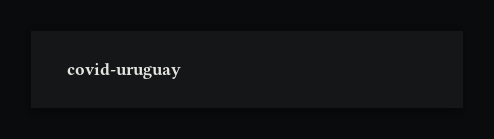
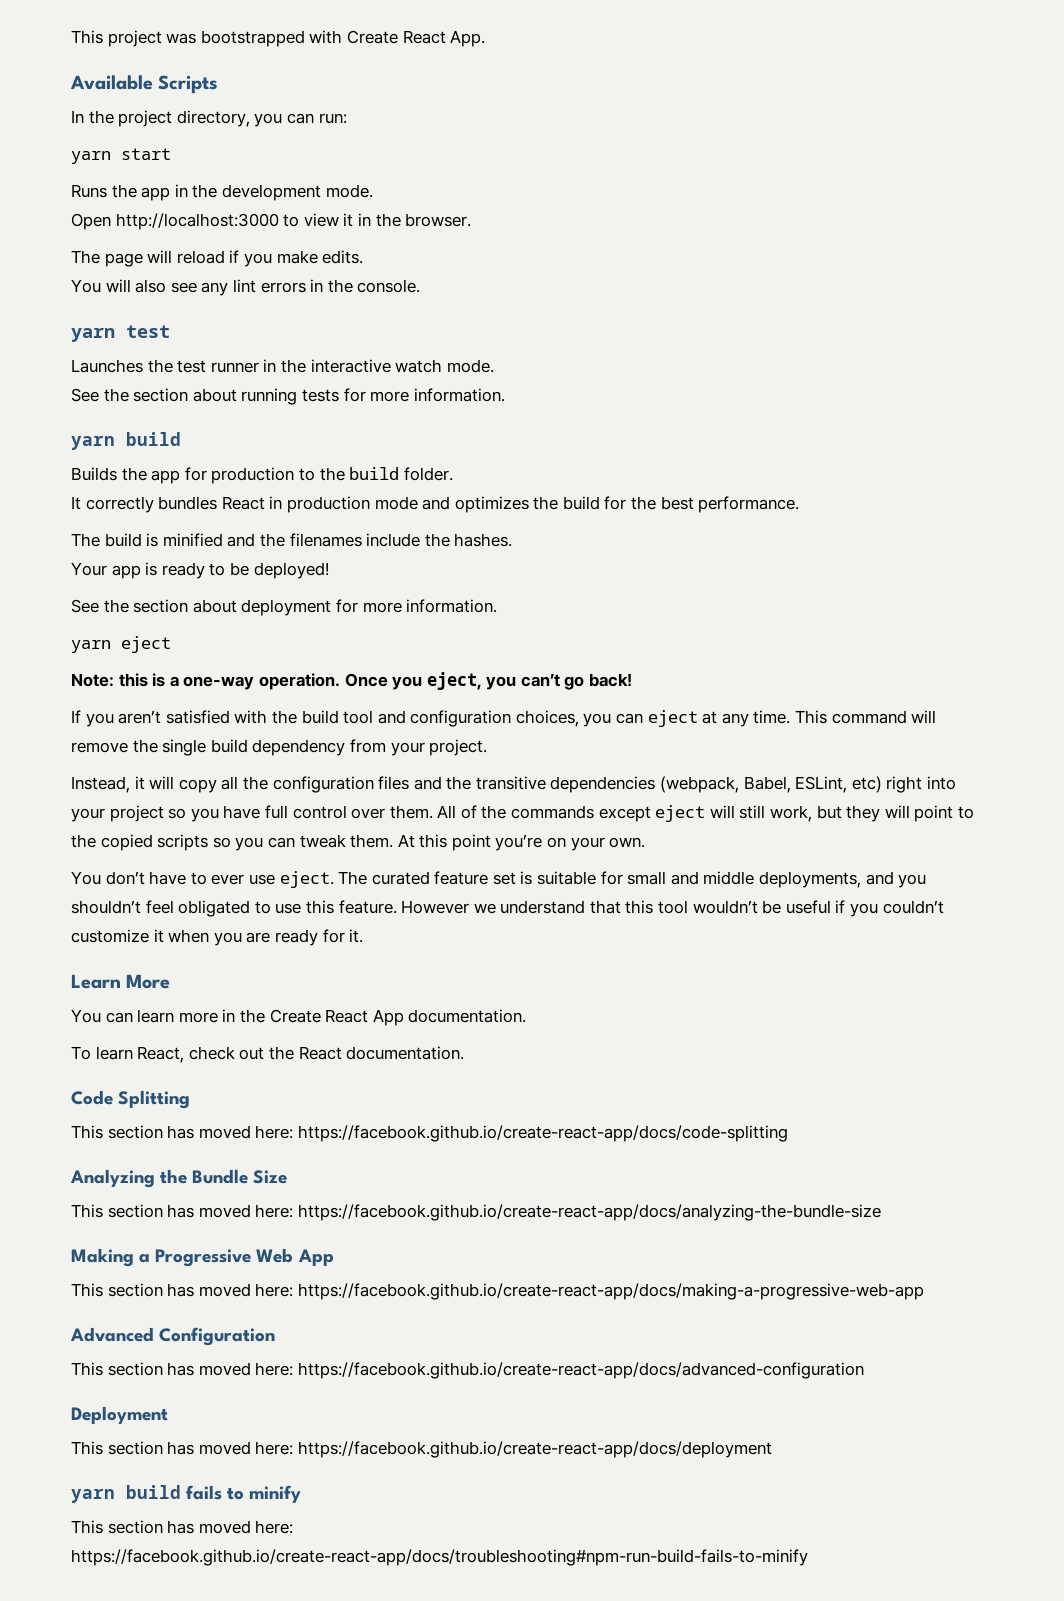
[67,63,181,79] covid-uruguay -> [71,30,486,47] [70,75,219,94] [71,110,347,127] [71,148,171,164] [71,184,373,201] [71,213,472,230] [71,250,364,267] [71,279,421,296] [71,325,170,342] [71,359,494,373] [71,388,505,405] [71,432,181,450] [71,467,453,484] [71,496,800,513] [71,533,513,547] [71,562,329,579] [71,599,498,616] [71,636,171,653] [71,672,633,690] [71,710,937,727] [71,739,488,756] [71,776,957,793] [71,805,974,822] [71,834,646,851] [71,871,927,888] [71,900,944,917] [71,929,364,946] [71,974,171,989] [71,1009,527,1026] [71,1046,465,1063] [71,1090,191,1109] [71,1125,788,1142] [70,1169,288,1188] [71,1204,881,1221] [71,1248,334,1267] [71,1283,924,1300] [70,1327,276,1346] [71,1362,864,1379] [71,1406,168,1424] [71,1441,772,1458] [71,1485,302,1503] [71,1520,294,1534] [71,1549,808,1566] This project was bootstrapped with Create React App. // Available Scripts // In the project directory, you can run: // yarn start // Runs the app in the development mode. // Open http://localhost:3000 to view it in the browser. // The page will reload if you make edits. // You will also see any lint errors in the console. // yarn test // Launches the test runner in the interactive watch mode. // See the section about running tests for more information. // yarn build // Builds the app for production to the build folder. // It correctly bundles React in production mode and optimizes the build for the best performance. // The build is minified and the filenames include the hashes. // Your app is ready to be deployed! // See the section about deployment for more information. // yarn eject // Note: this is a one-way operation. Once you eject, you can’t go back! // If you aren’t satisfied with the build tool and configuration choices, you can eject at any time. This command will remove the single build dependency from your project. // Instead, it will copy all the configuration files and the transitive dependencies (webpack, Babel, ESLint, etc) right into your project so you have full control over them. All of the commands except eject will still work, but they will point to the copied scripts so you can tweak them. At this point you’re on your own. // You don’t have to ever use eject. The curated feature set is suitable for small and middle deployments, and you shouldn’t feel obligated to use this feature. However we understand that this tool wouldn’t be useful if you couldn’t customize it when you are ready for it. // Learn More // You can learn more in the Create React App documentation. // To learn React, check out the React documentation. // Code Splitting // This section has moved here: https://facebook.github.io/create-react-app/docs/code-splitting // Analyzing the Bundle Size // This section has moved here: https://facebook.github.io/create-react-app/docs/analyzing-the-bundle-size // Making a Progressive Web App // This section has moved here: https://facebook.github.io/create-react-app/docs/making-a-progressive-web-app // Advanced Configuration // This section has moved here: https://facebook.github.io/create-react-app/docs/advanced-configuration // Deployment // This section has moved here: https://facebook.github.io/create-react-app/docs/deployment // yarn build fails to minify // This section has moved here: https://facebook.github.io/create-react-app/docs/troubleshooting#npm-run-build-fails-to-minify

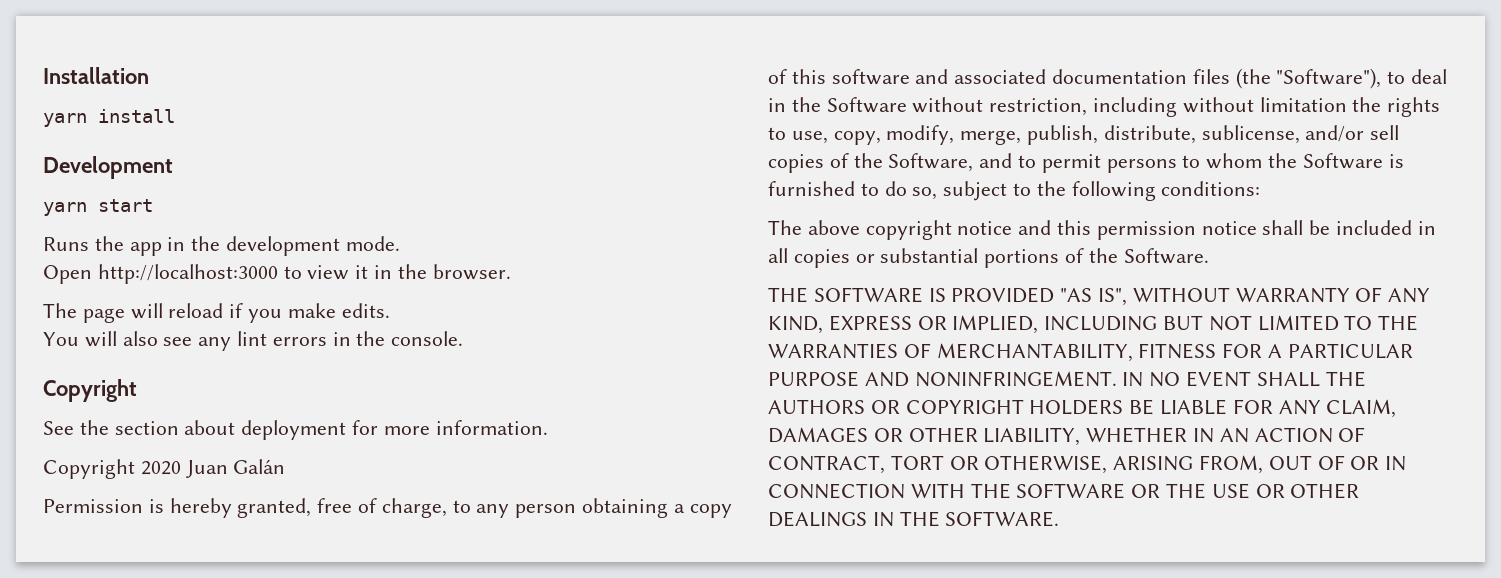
[71,30,486,47] [70,75,219,94] [71,110,347,127] This project was bootstrapped with Create React App. // Available Scripts // In the project directory, you can run: -> [43,67,149,84] [43,109,175,127] [43,156,173,179] Installation // yarn install // Development
[71,325,170,342] [71,359,494,373] [71,388,505,405] [71,432,181,450] [71,467,453,484] [71,496,800,513] [71,533,513,547] [71,562,329,579] yarn test // Launches the test runner in the interactive watch mode. // See the section about running tests for more information. // yarn build // Builds the app for production to the build folder. // It correctly bundles React in production mode and optimizes the build for the best performance. // The build is minified and the filenames include the hashes. // Your app is ready to be deployed! -> [43,379,137,402] Copyright
[71,636,171,653] [71,672,633,690] [71,710,937,727] [71,739,488,756] [71,776,957,793] [71,805,974,822] [71,834,646,851] [71,871,927,888] [71,900,944,917] [71,929,364,946] [71,974,171,989] [71,1009,527,1026] [71,1046,465,1063] [71,1090,191,1109] [71,1125,788,1142] [70,1169,288,1188] [71,1204,881,1221] [71,1248,334,1267] [71,1283,924,1300] [70,1327,276,1346] [71,1362,864,1379] [71,1406,168,1424] [71,1441,772,1458] [71,1485,302,1503] [71,1520,294,1534] [71,1549,808,1566] yarn eject // Note: this is a one-way operation. Once you eject, you can’t go back! // If you aren’t satisfied with the build tool and configuration choices, you can eject at any time. This command will remove the single build dependency from your project. // Instead, it will copy all the configuration files and the transitive dependencies (webpack, Babel, ESLint, etc) right into your project so you have full control over them. All of the commands except eject will still work, but they will point to the copied scripts so you can tweak them. At this point you’re on your own. // You don’t have to ever use eject. The curated feature set is suitable for small and middle deployments, and you shouldn’t feel obligated to use this feature. However we understand that this tool wouldn’t be useful if you couldn’t customize it when you are ready for it. // Learn More // You can learn more in the Create React App documentation. // To learn React, check out the React documentation. // Code Splitting // This section has moved here: https://facebook.github.io/create-react-app/docs/code-splitting // Analyzing the Bundle Size // This section has moved here: https://facebook.github.io/create-react-app/docs/analyzing-the-bundle-size // Making a Progressive Web App // This section has moved here: https://facebook.github.io/create-react-app/docs/making-a-progressive-web-app // Advanced Configuration // This section has moved here: https://facebook.github.io/create-react-app/docs/advanced-configuration // Deployment // This section has moved here: https://facebook.github.io/create-react-app/docs/deployment // yarn build fails to minify // This section has moved here: https://facebook.github.io/create-react-app/docs/troubleshooting#npm-run-build-fails-to-minify -> [43,459,286,479] [43,498,732,518] [768,68,1448,89] [768,97,1441,117] [768,125,1400,145] [768,153,1404,173] [768,181,1261,201] [768,220,1436,240] [768,248,1209,268] [768,287,1431,306] [768,315,1419,334] [768,343,1413,362] [768,371,1366,387] [768,399,1397,418] [768,427,1366,446] [768,455,1407,474] [768,483,1360,499] [768,511,1060,527] Copyright 2020 Juan Galán // Permission is hereby granted, free of charge, to any person obtaining a copy of this software and associated documentation files (the "Software"), to deal in the Software without restriction, including without limitation the rights to use, copy, modify, merge, publish, distribute, sublicense, and/or sell copies of the Software, and to permit persons to whom the Software is furnished to do so, subject to the following conditions: // The above copyright notice and this permission notice shall be included in all copies or substantial portions of the Software. // THE SOFTWARE IS PROVIDED "AS IS", WITHOUT WARRANTY OF ANY KIND, EXPRESS OR IMPLIED, INCLUDING BUT NOT LIMITED TO THE WARRANTIES OF MERCHANTABILITY, FITNESS FOR A PARTICULAR PURPOSE AND NONINFRINGEMENT. IN NO EVENT SHALL THE AUTHORS OR COPYRIGHT HOLDERS BE LIABLE FOR ANY CLAIM, DAMAGES OR OTHER LIABILITY, WHETHER IN AN ACTION OF CONTRACT, TORT OR OTHERWISE, ARISING FROM, OUT OF OR IN CONNECTION WITH THE SOFTWARE OR THE USE OR OTHER DEALINGS IN THE SOFTWARE.

